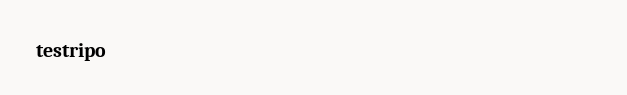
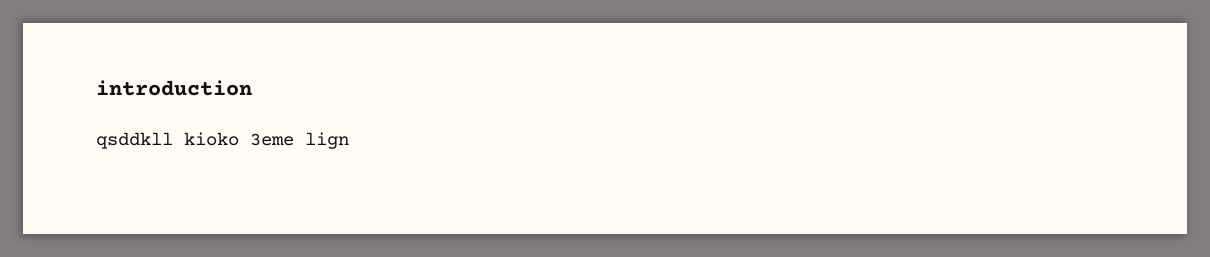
[36,43,106,61] testripo -> [96,80,252,96] [96,132,349,149] introduction // qsddkll kioko 3eme lign

